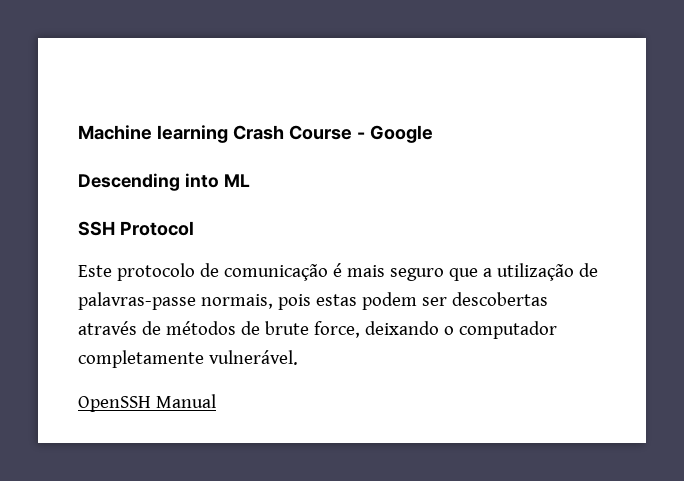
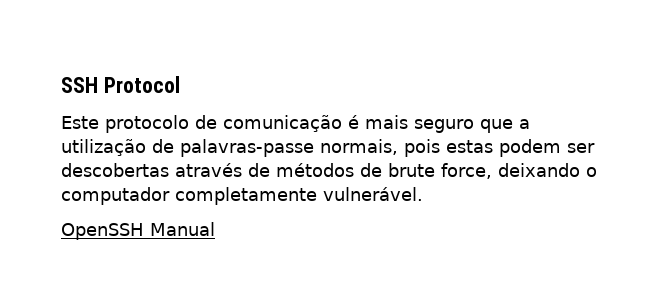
[78,125,433,143] [78,173,250,191] Machine learning Crash Course - Google // Descending into ML // -> (61, 85) none

